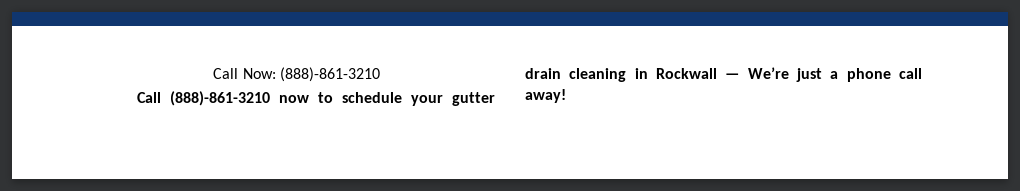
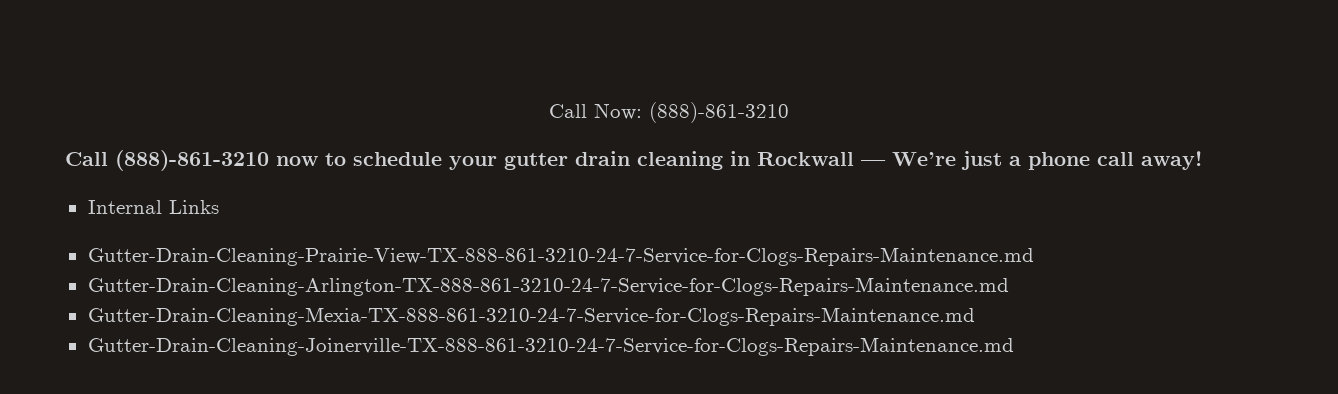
(566, 96) none -> [87,200,219,214] [87,247,1034,266] [87,277,1009,296] [87,307,975,326] [87,337,1014,356] // Internal Links // Gutter-Drain-Cleaning-Prairie-View-TX-888-861-3210-24-7-Service-for-Clogs-Repairs-Maintenance.md // Gutter-Drain-Cleaning-Arlington-TX-888-861-3210-24-7-Service-for-Clogs-Repairs-Maintenance.md // Gutter-Drain-Cleaning-Mexia-TX-888-861-3210-24-7-Service-for-Clogs-Repairs-Maintenance.md // Gutter-Drain-Cleaning-Joinerville-TX-888-861-3210-24-7-Service-for-Clogs-Repairs-Maintenance.md

